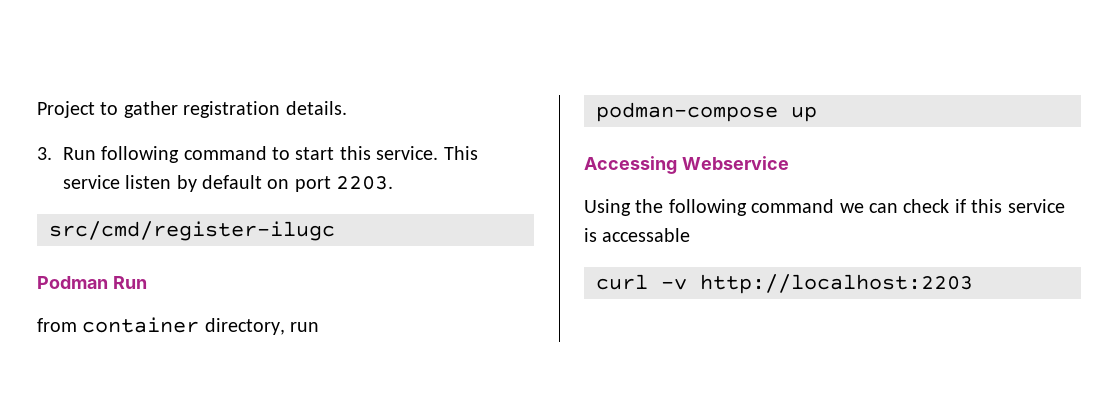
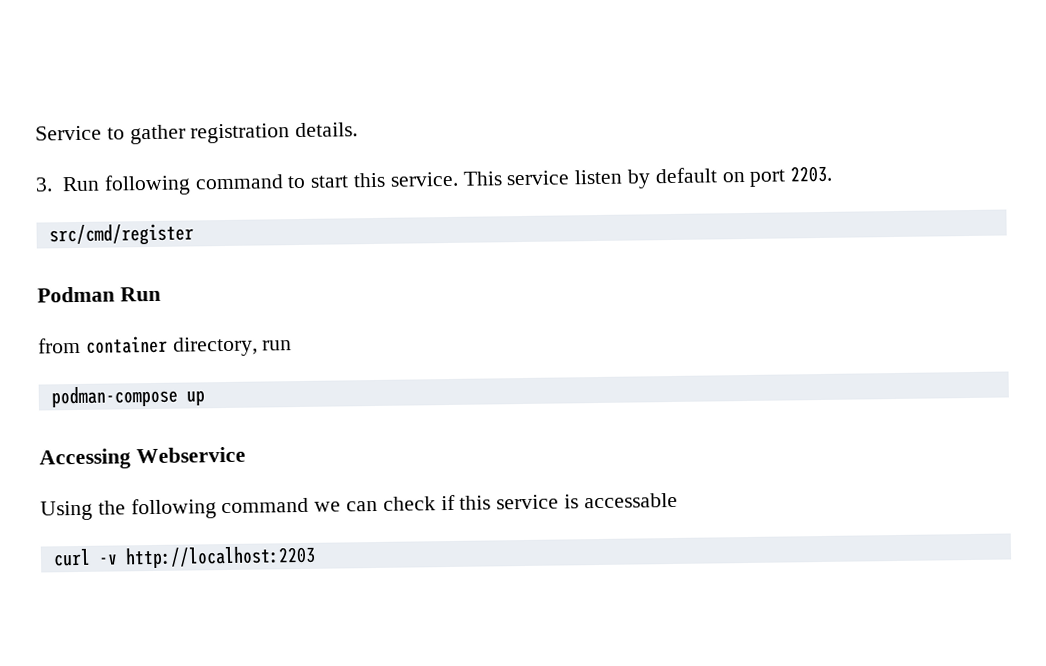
[37,101,95,118] Project -> [35,125,102,141] Service
[49,221,335,241] src/cmd/register-ilugc -> [48,223,194,247] src/cmd/register

